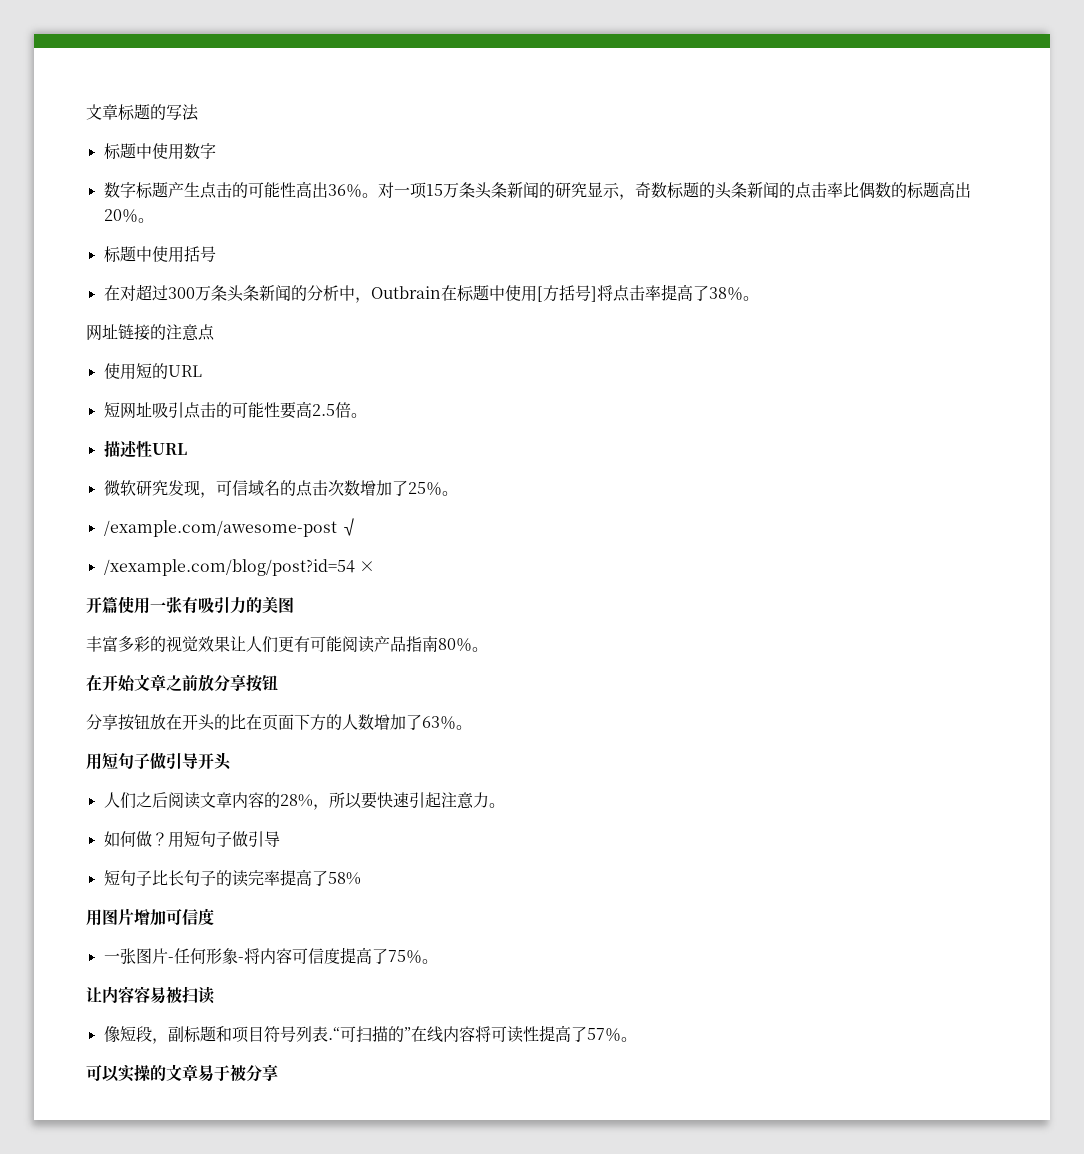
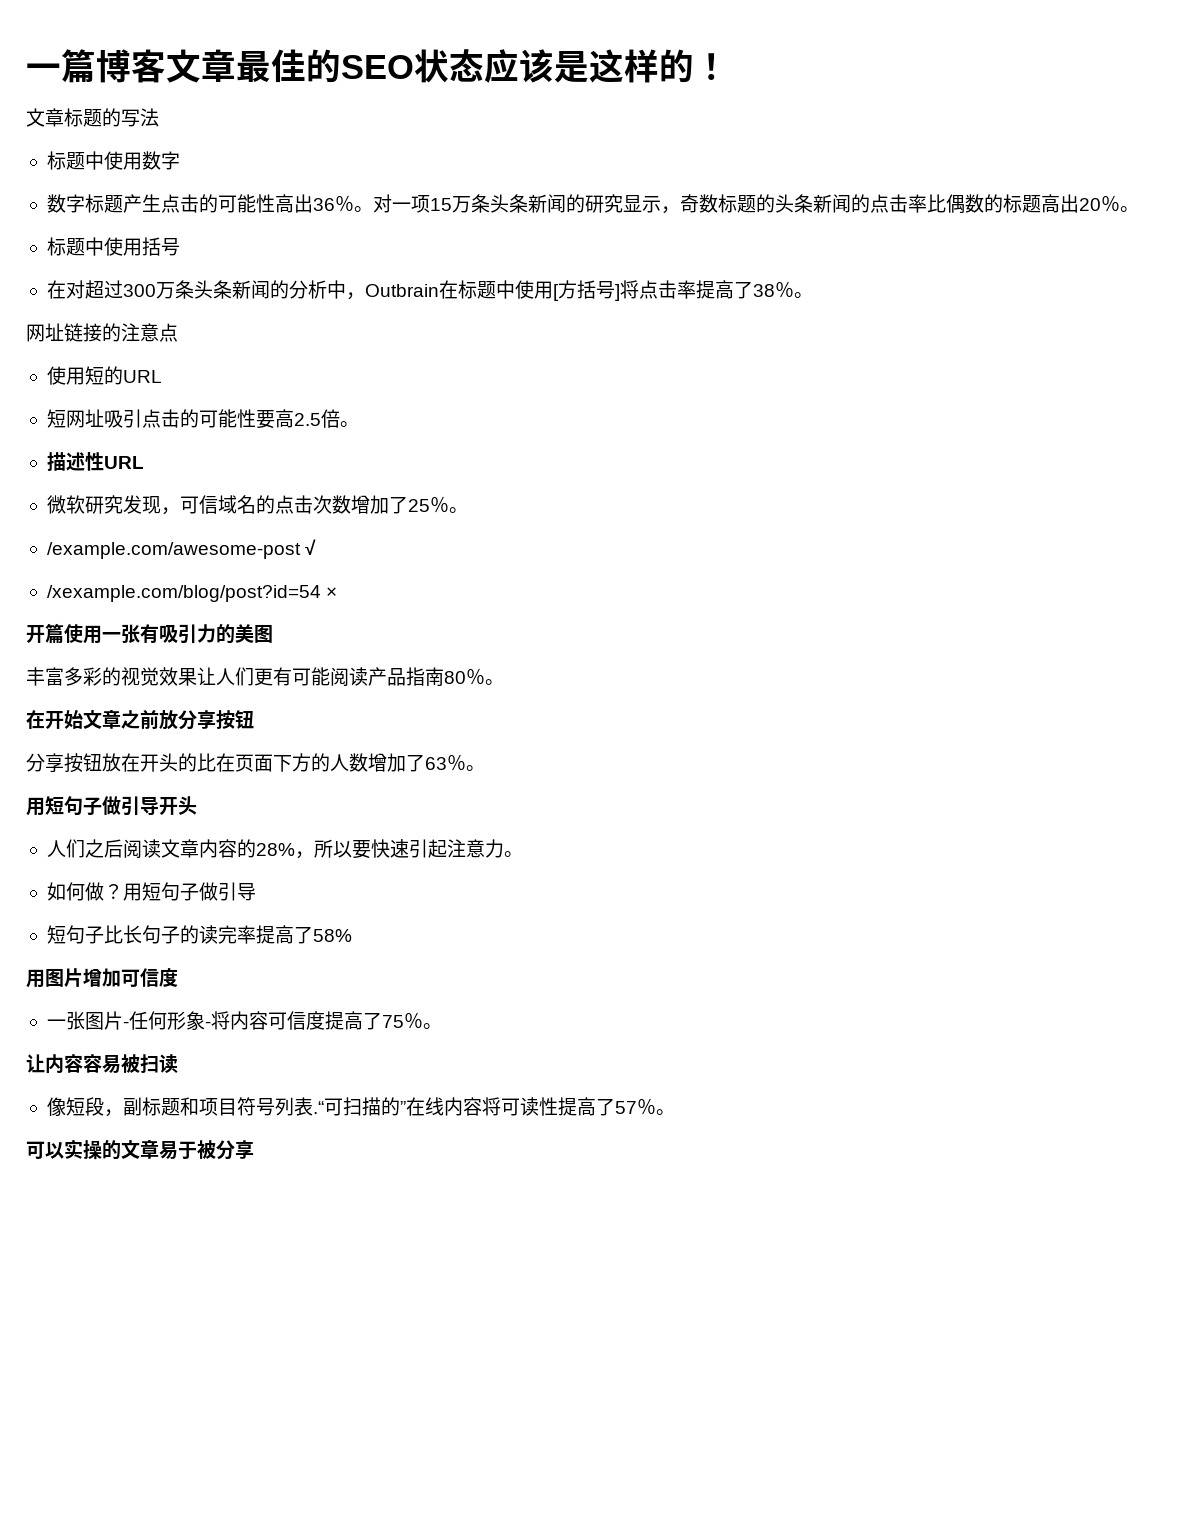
(86, 112) none -> [26,49,729,83] 一篇博客文章最佳的SEO状态应该是这样的！ //

